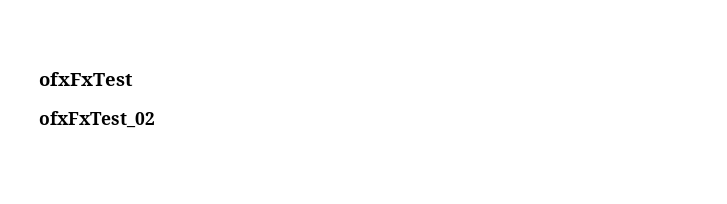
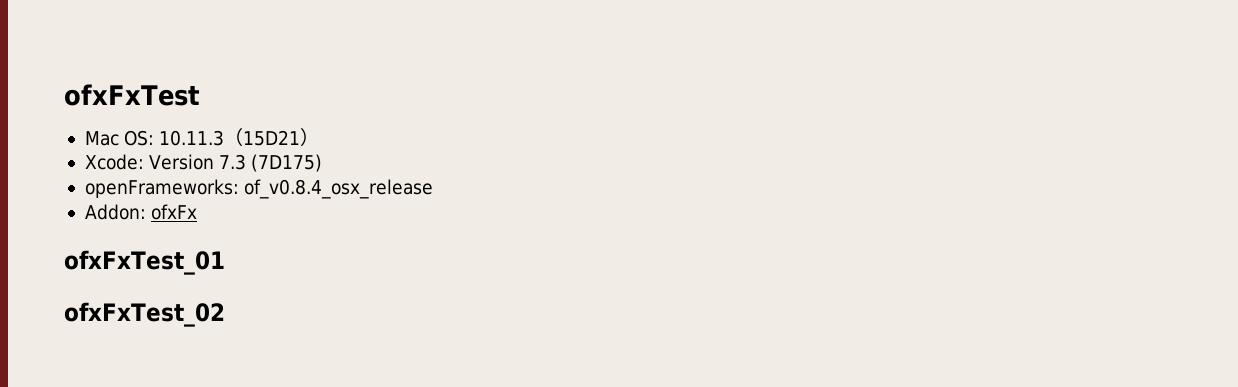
(133, 79) none -> [84,128,320,147] [84,154,323,172] [84,179,434,199] [84,204,198,220] [64,250,225,275] // Mac OS: 10.11.3（15D21） // Xcode: Version 7.3 (7D175) // openFrameworks: of_v0.8.4_osx_release // Addon: ofxFx // ofxFxTest_01

